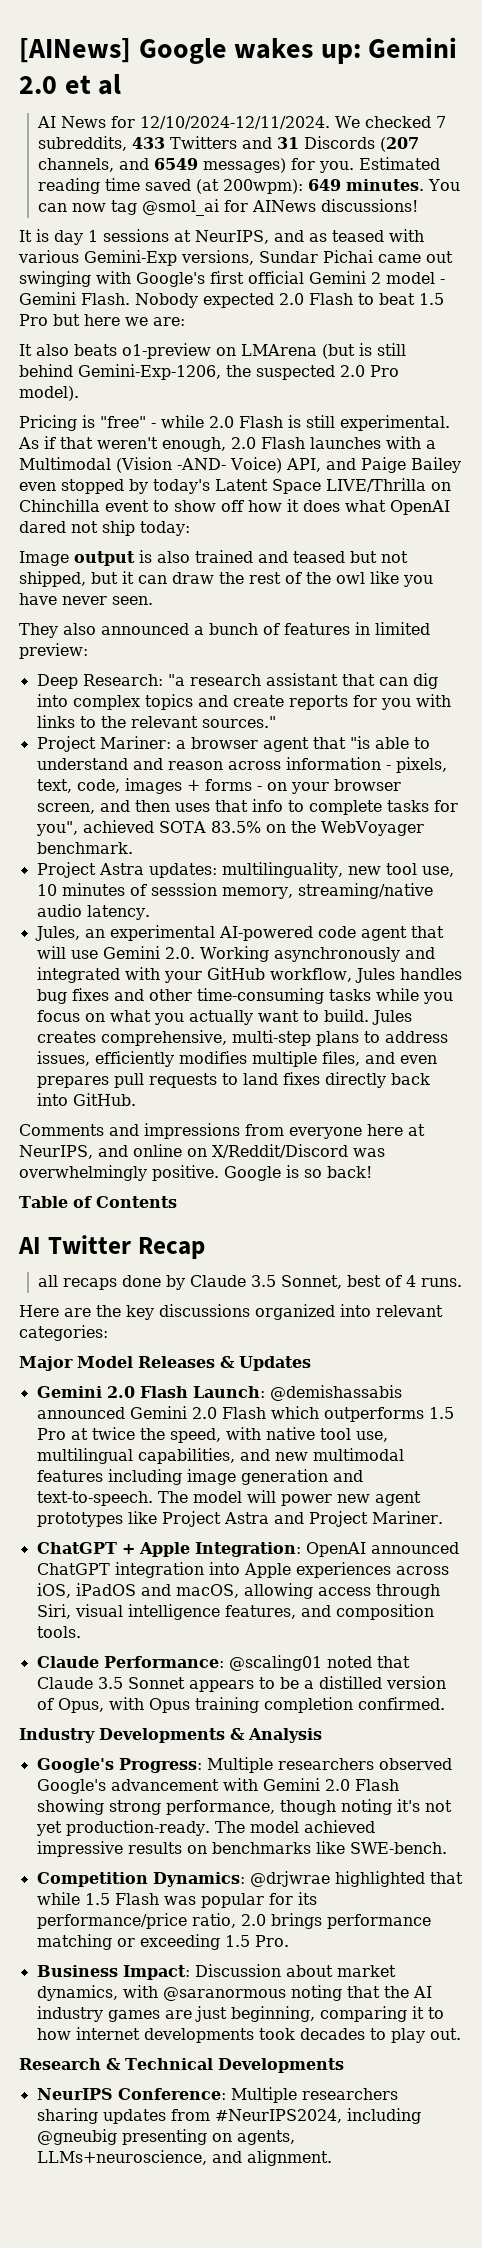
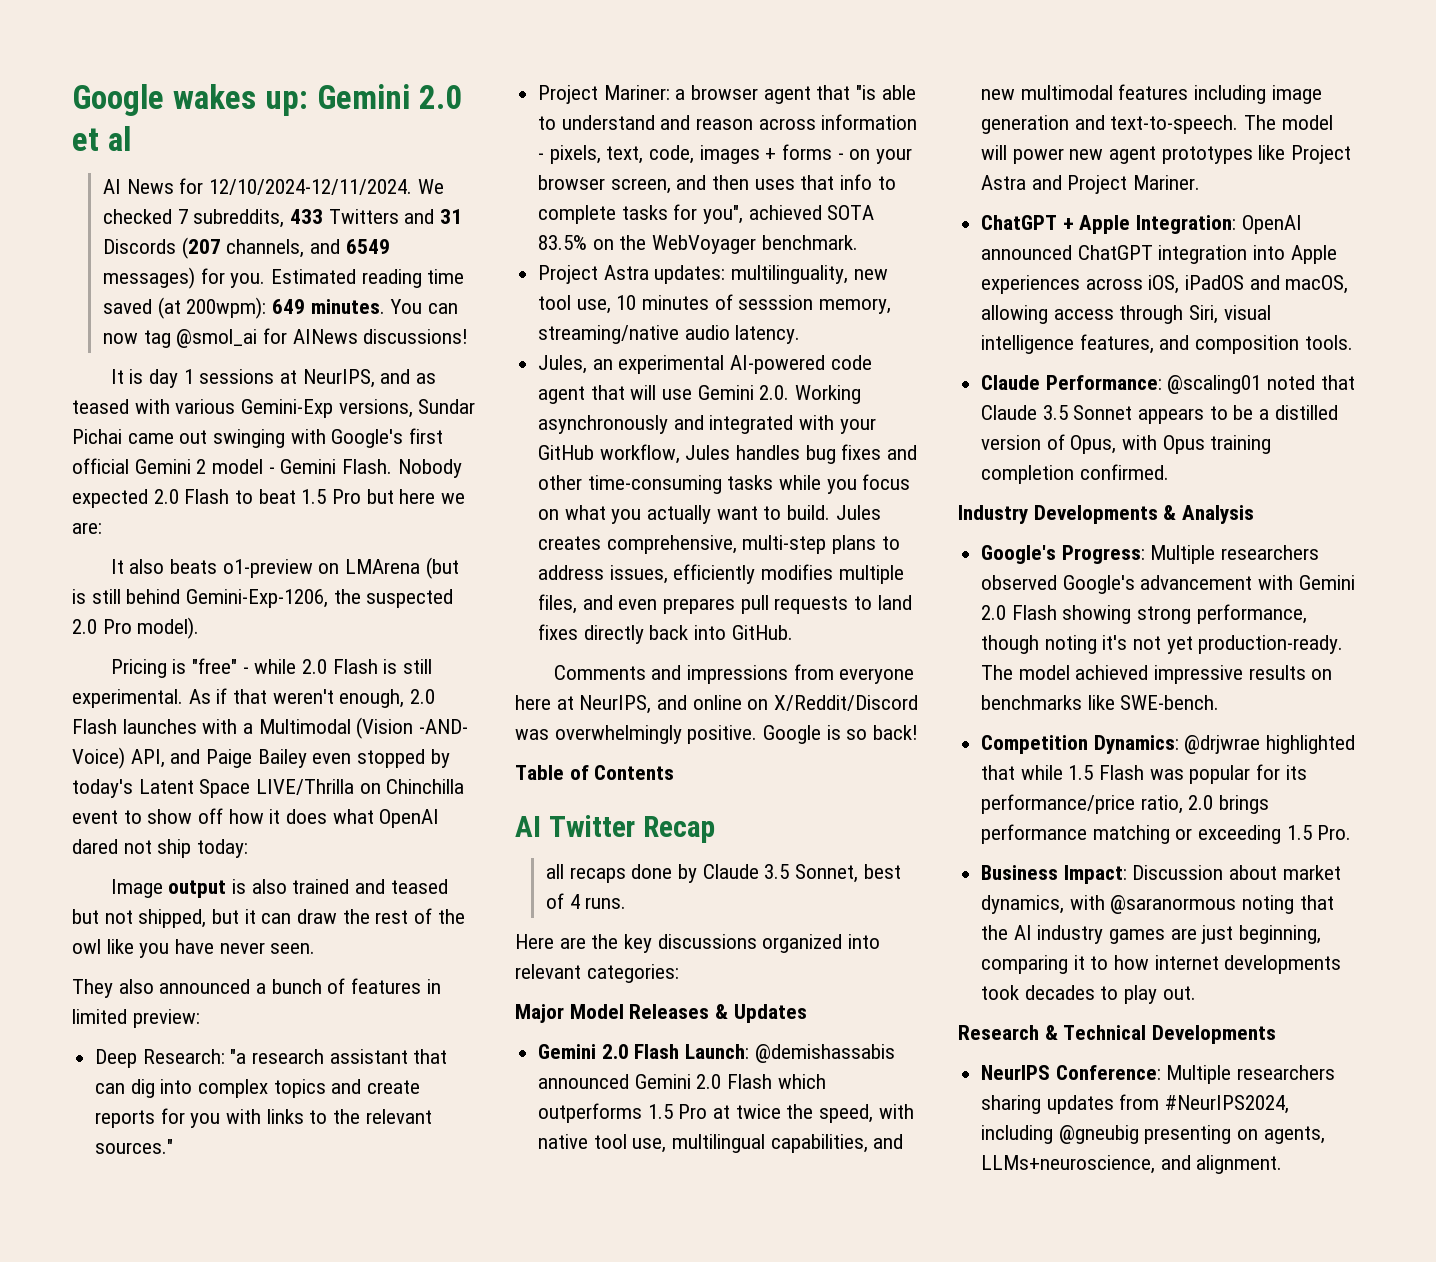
[19,38,131,63] [AINews] -> (72, 100) none

